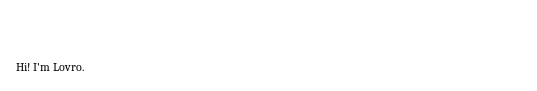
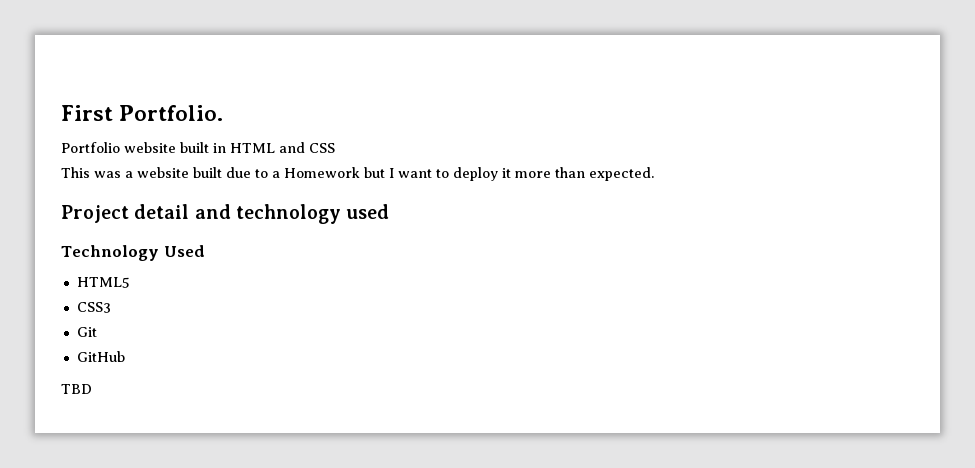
[16,63,85,71] Hi! I'm Lovro. -> [61,105,224,121] [61,142,335,153] [61,167,654,181] [61,204,390,224] [61,245,205,261] [76,277,130,288] [76,302,111,313] [76,327,97,337] [76,351,125,362] [61,384,92,394] First Portfolio. // Portfolio website built in HTML and CSS // This was a website built due to a Homework but I want to deploy it more than expected. // Project detail and technology used // Technology Used // HTML5 // CSS3 // Git // GitHub // TBD

